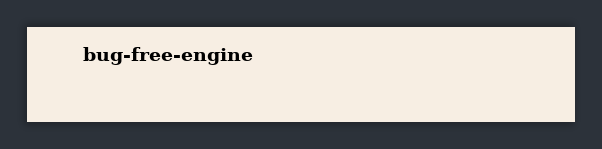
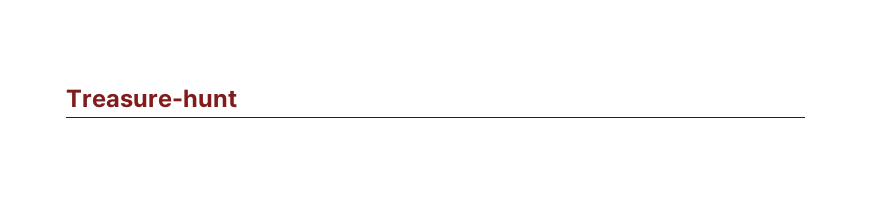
[83,47,253,65] bug-free-engine -> [66,89,237,108] Treasure-hunt

